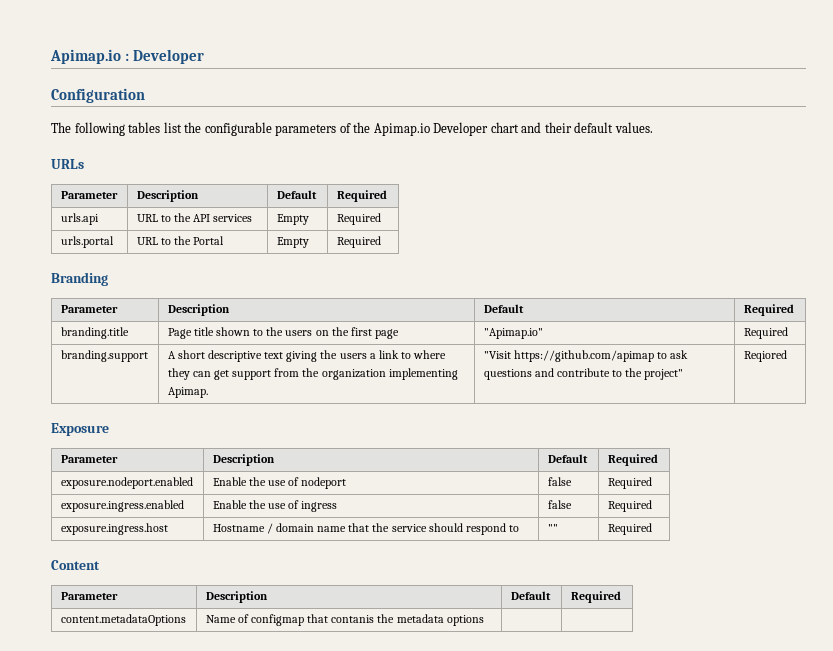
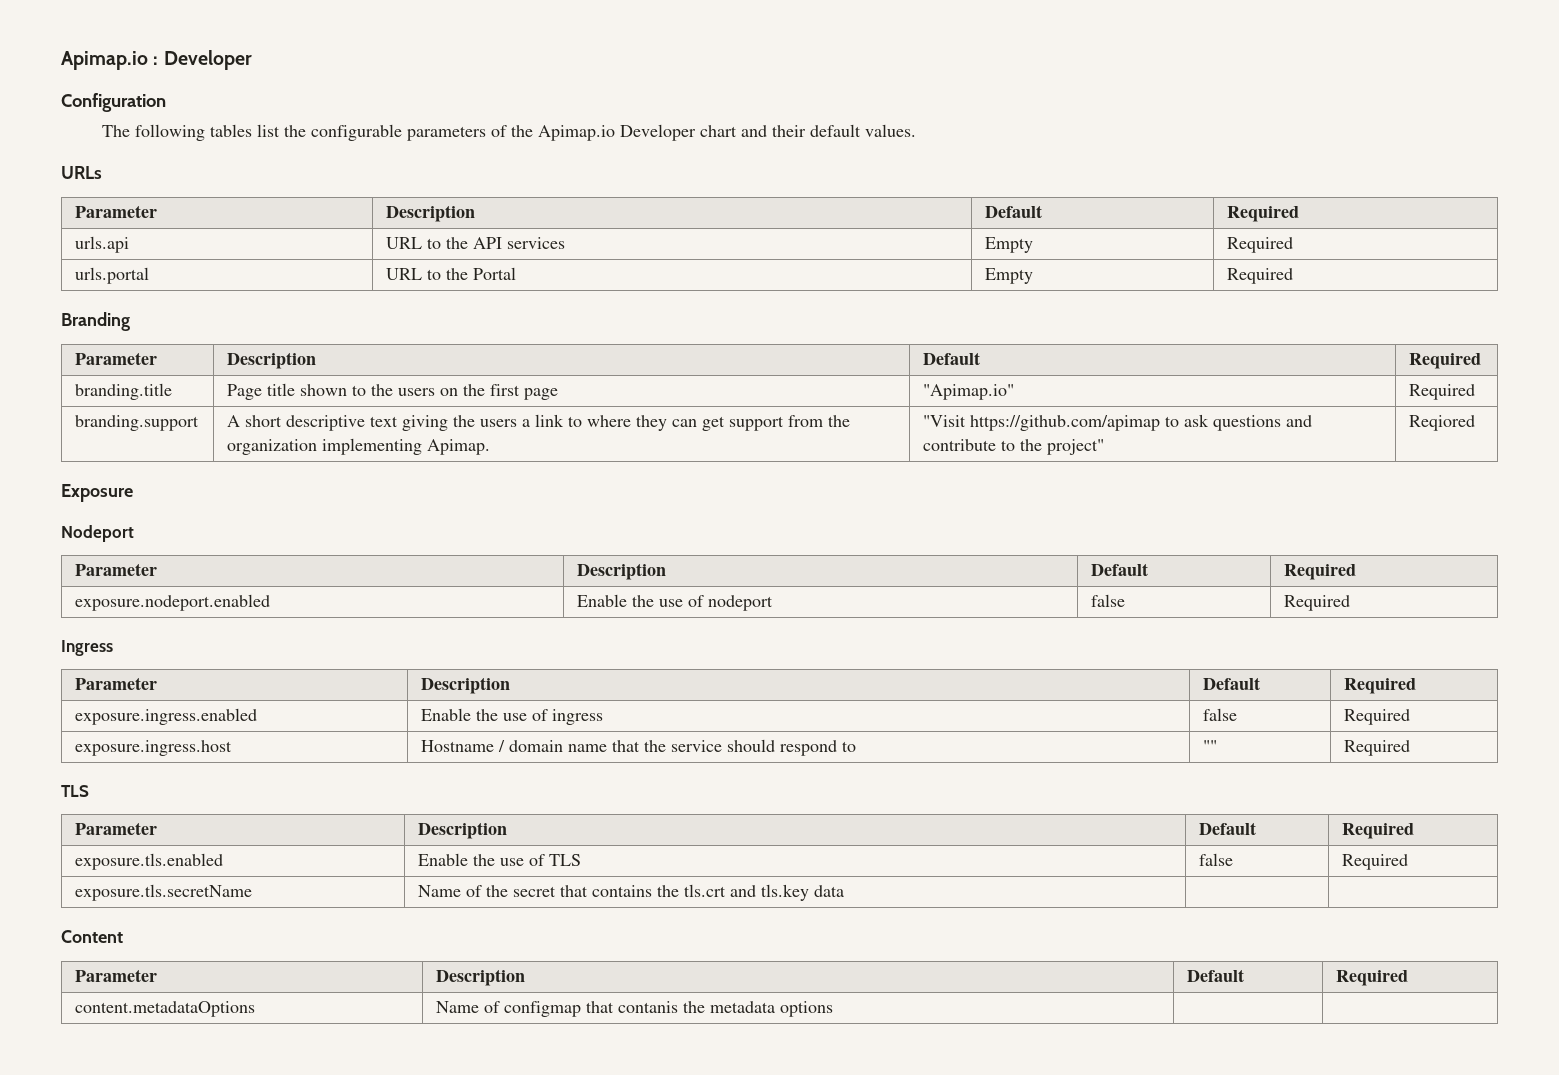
(109, 429) none -> [61,525,134,542] // Nodeport
(652, 483) none -> [61,640,113,656] [75,677,158,690] [421,677,511,694] [1203,677,1261,690] [1344,678,1417,694] // Ingress // Parameter | Description | Default | Required
(652, 529) none -> [61,785,89,797] [75,822,158,835] [418,822,508,839] [1199,822,1257,835] [1342,823,1415,839] [75,853,224,870] [418,853,582,866] [1199,853,1234,866] [1342,854,1409,870] [75,884,253,901] [418,884,845,901] // TLS // Parameter | Description | Default | Required // exposure.tls.enabled | Enable the use of TLS | false | Required // exposure.tls.secretName | Name of the secret that contains the tls.crt and tls.key data | |

